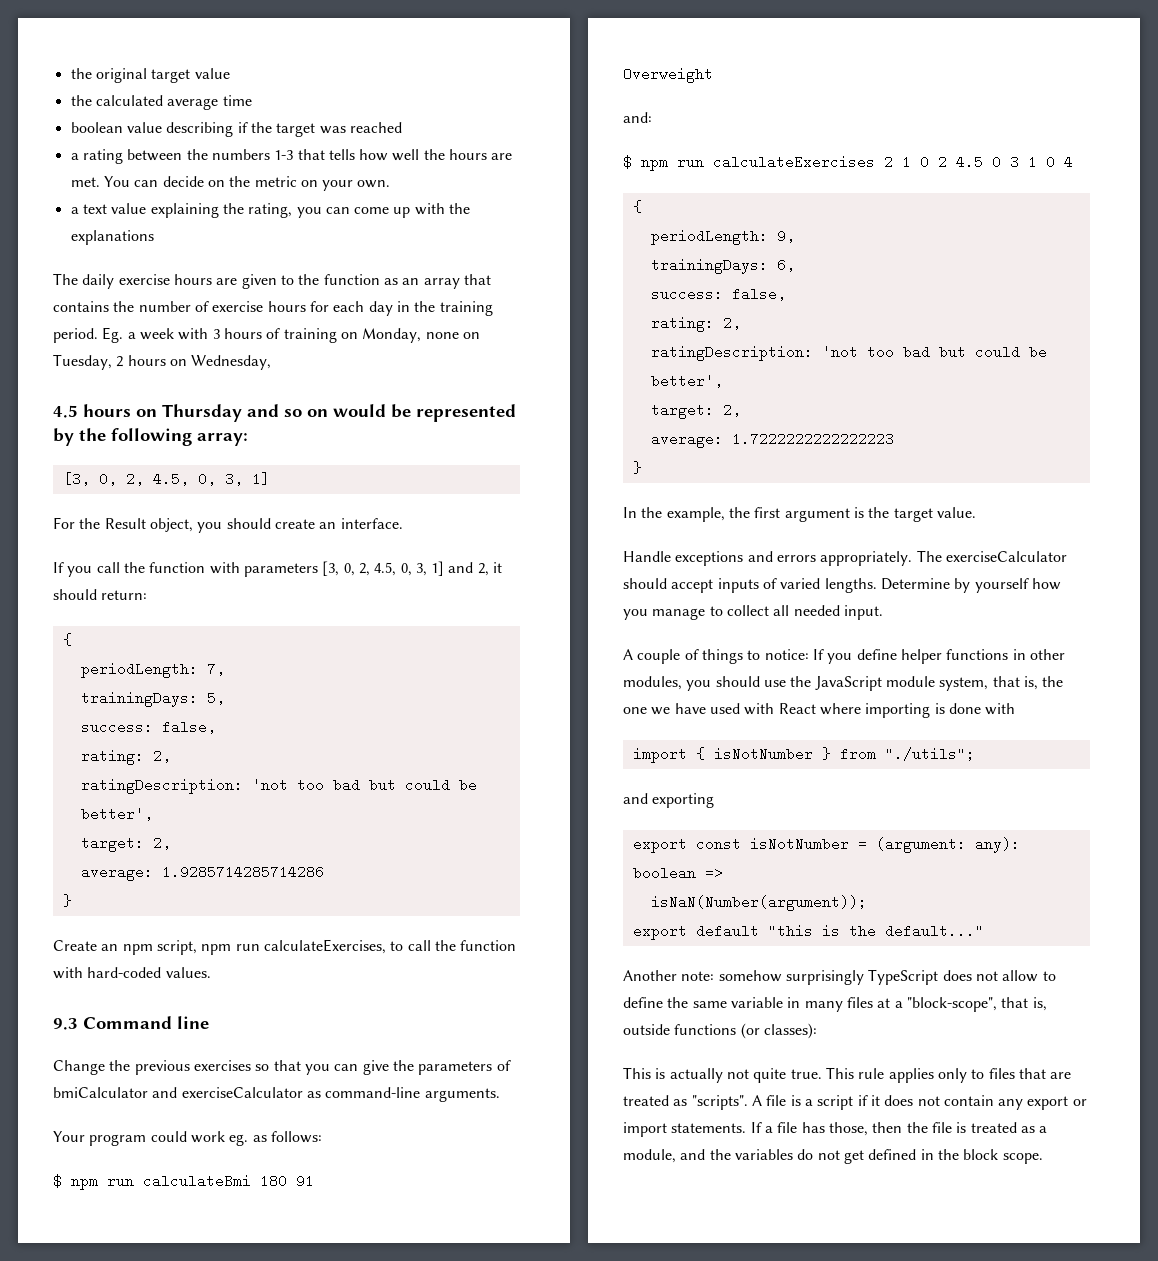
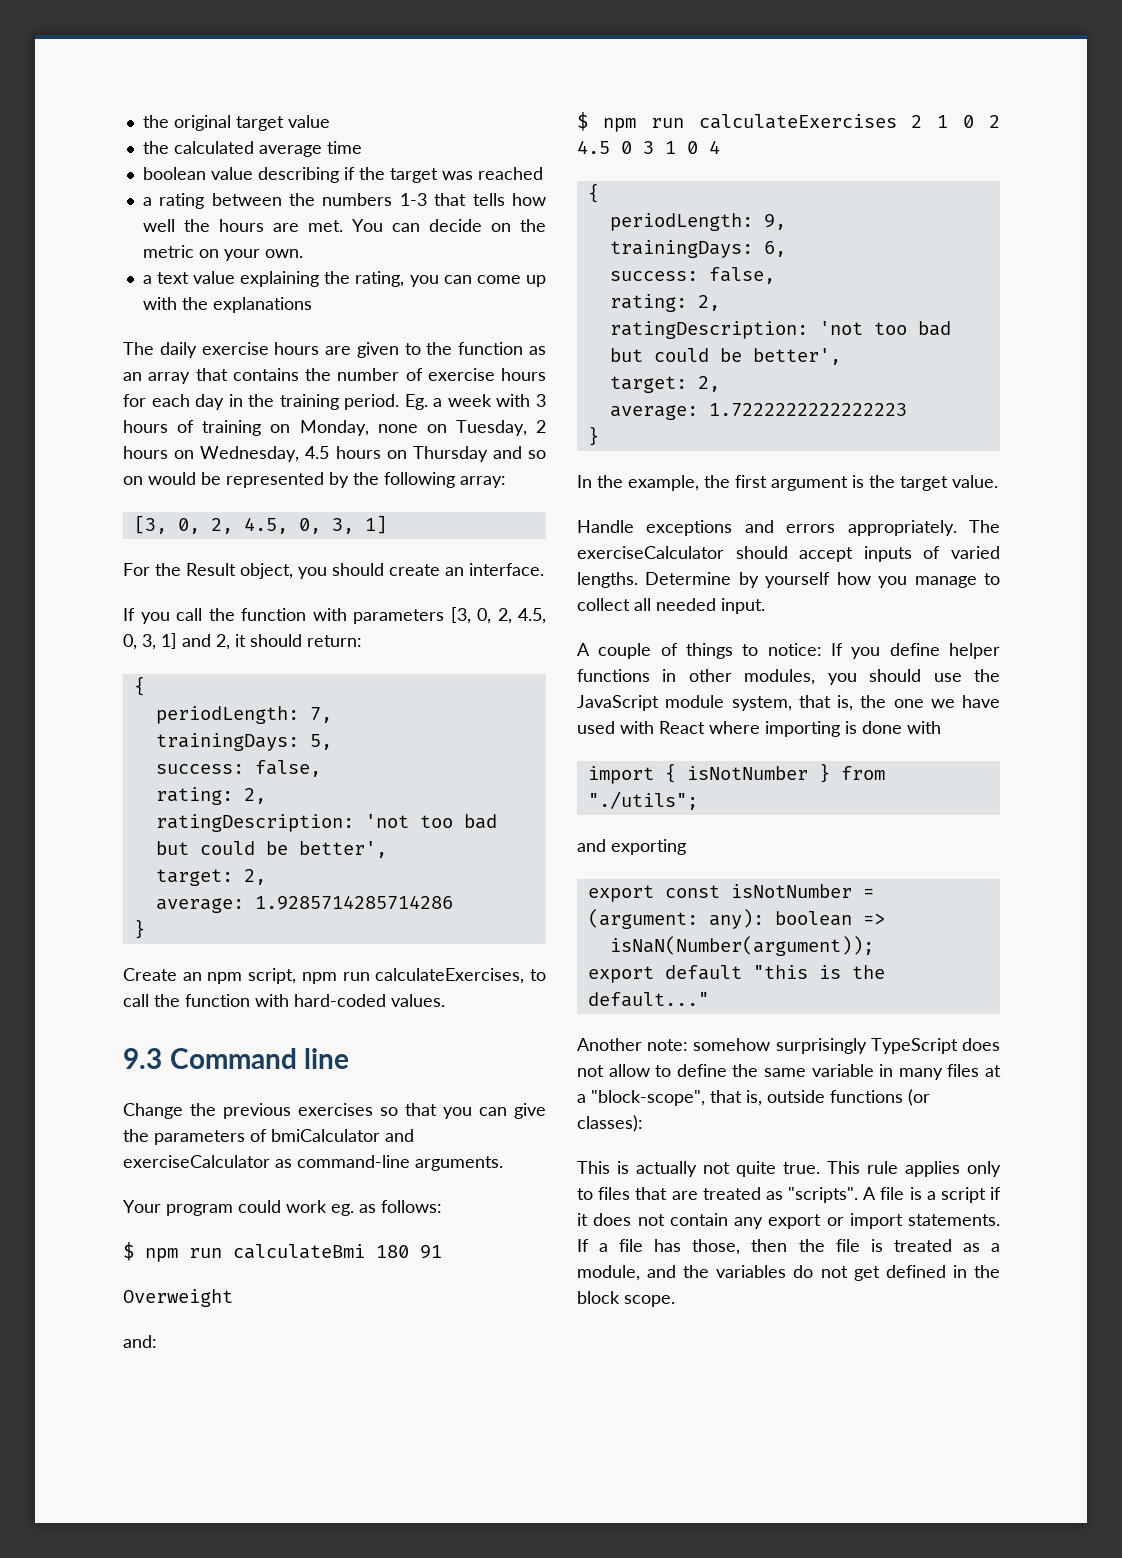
(272, 362) // -> (300, 454) none

